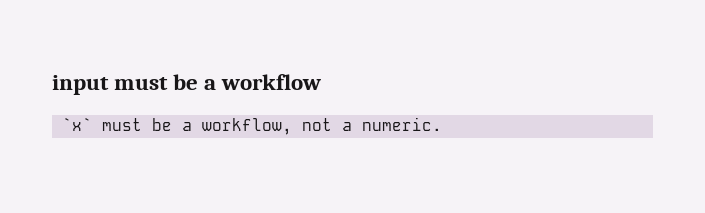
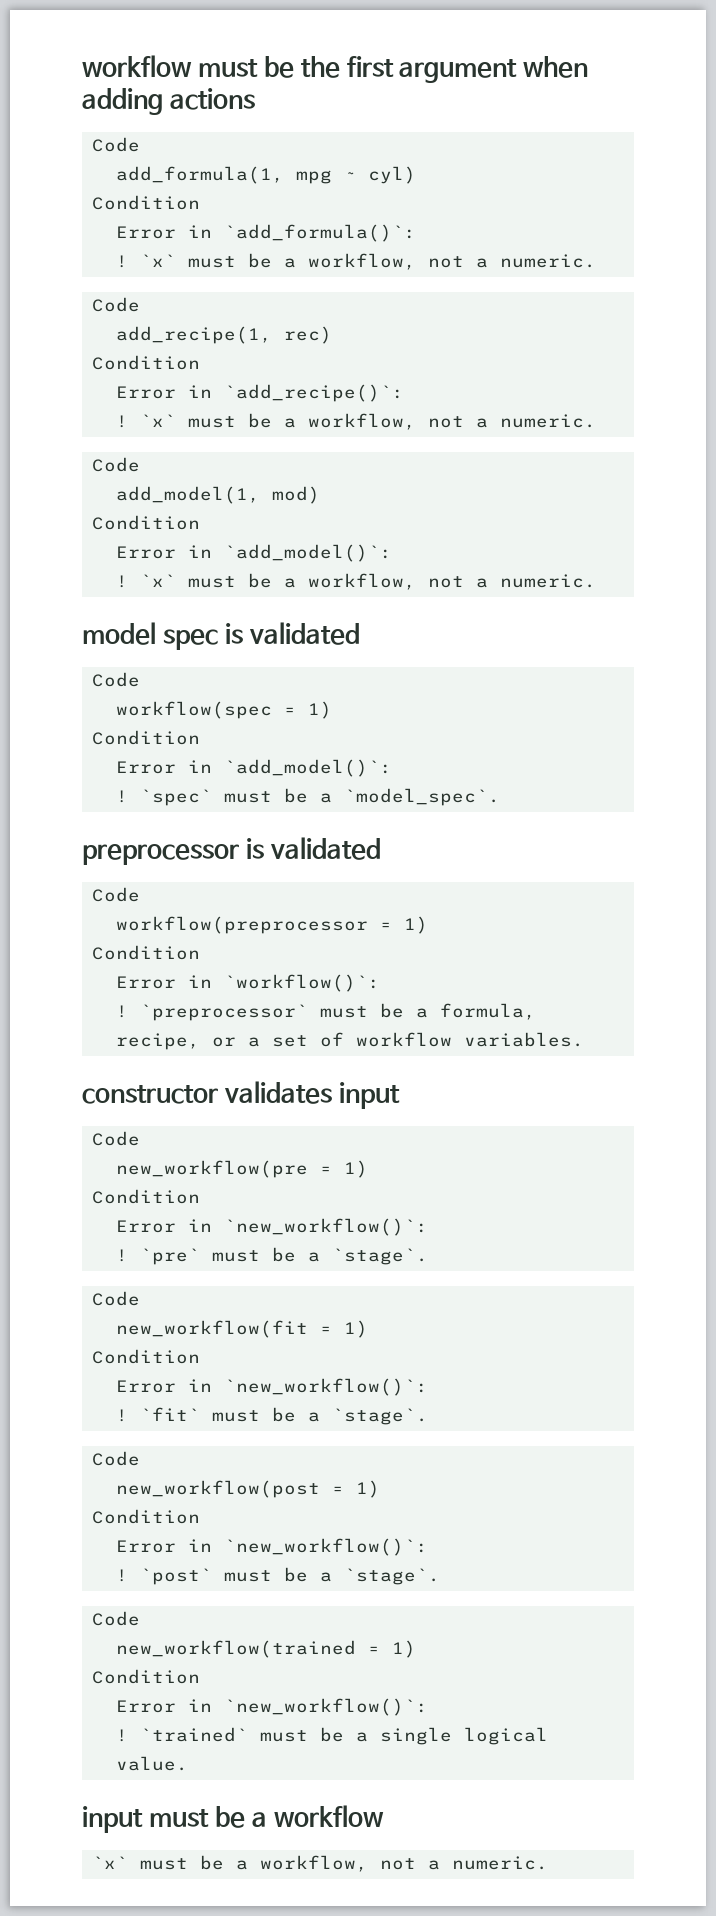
(52, 85) none -> [82,55,589,83] [82,88,255,115] [91,137,140,152] [115,166,416,184] [91,195,200,210] [115,224,416,242] [115,253,596,270] [91,297,140,312] [115,326,332,344] [91,355,200,370] [115,384,404,402] [115,413,596,430] [91,457,140,472] [115,486,320,504] [91,515,200,530] [115,544,392,562] [115,573,596,590] [82,622,360,650] [91,672,140,687] [115,701,332,719] [91,730,200,745] [115,759,392,777] [115,788,500,806] [82,837,381,865] [91,887,140,902] [115,916,428,934] [91,945,200,960] [115,974,380,992] [115,1003,536,1021] [115,1032,584,1050] [82,1081,400,1109] [91,1131,140,1146] [115,1160,368,1178] [91,1189,200,1204] [115,1218,428,1236] [115,1247,428,1265] [91,1291,140,1306] [115,1320,368,1338] [91,1349,200,1364] [115,1378,428,1396] [115,1407,428,1425] [91,1451,140,1466] [115,1480,380,1498] [91,1509,200,1524] [115,1538,428,1556] [115,1567,440,1585] [91,1611,140,1626] [115,1640,416,1658] [91,1669,200,1684] [115,1698,428,1716] [115,1727,548,1745] [115,1756,188,1771] workflow must be the first argument when adding actions // Code // add_formula(1, mpg ~ cyl) // Condition // Error in `add_formula()`: // ! `x` must be a workflow, not a numeric. // Code // add_recipe(1, rec) // Condition // Error in `add_recipe()`: // ! `x` must be a workflow, not a numeric. // Code // add_model(1, mod) // Condition // Error in `add_model()`: // ! `x` must be a workflow, not a numeric. // model spec is validated // Code // workflow(spec = 1) // Condition // Error in `add_model()`: // ! `spec` must be a `model_spec`. // preprocessor is validated // Code // workflow(preprocessor = 1) // Condition // Error in `workflow()`: // ! `preprocessor` must be a formula, recipe, or a set of workflow variables. // constructor validates input // Code // new_workflow(pre = 1) // Condition // Error in `new_workflow()`: // ! `pre` must be a `stage`. // Code // new_workflow(fit = 1) // Condition // Error in `new_workflow()`: // ! `fit` must be a `stage`. // Code // new_workflow(post = 1) // Condition // Error in `new_workflow()`: // ! `post` must be a `stage`. // Code // new_workflow(trained = 1) // Condition // Error in `new_workflow()`: // ! `trained` must be a single logical value. //

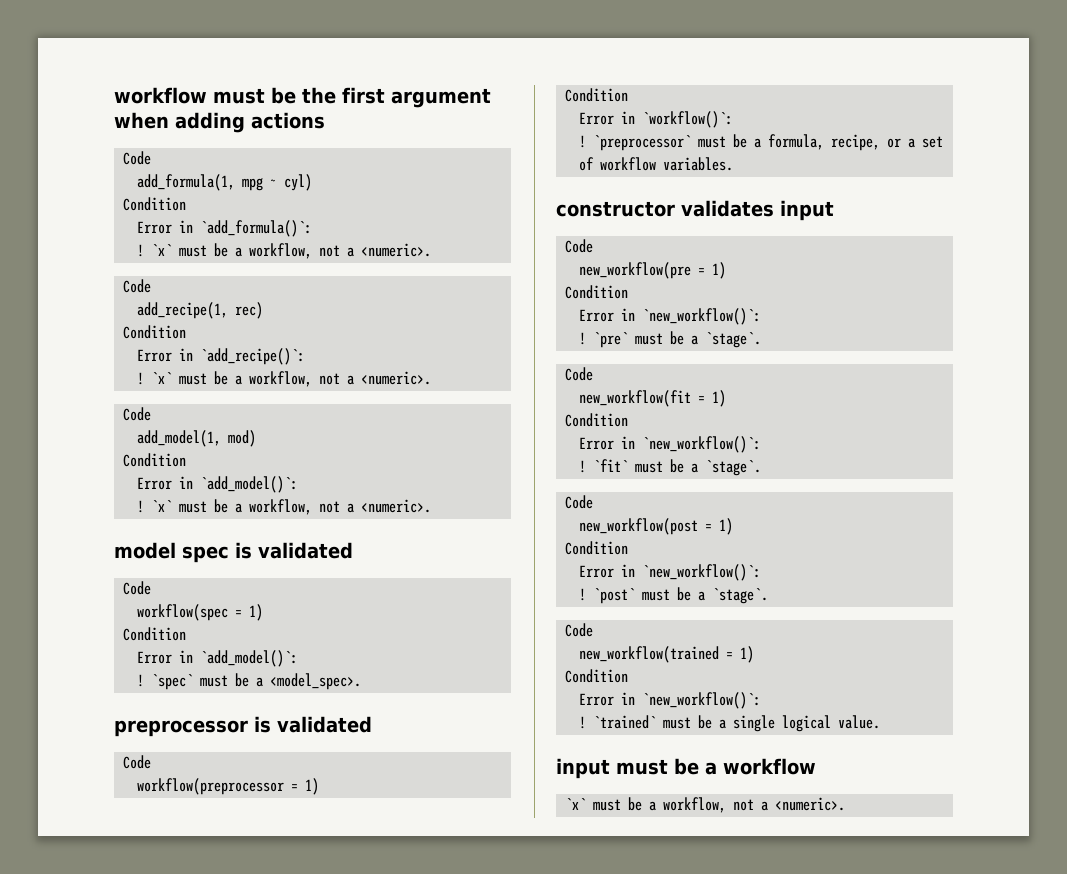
[499,254,596,268] numeric. -> [361,243,432,257] <numeric>.
[499,414,596,428] numeric. -> [361,371,432,385] <numeric>.
[499,574,596,588] numeric. -> [361,499,432,513] <numeric>.
[343,788,500,806] `model_spec`. -> [270,673,362,690] <model_spec>.
[451,1856,548,1870] numeric. -> [775,797,846,811] <numeric>.

